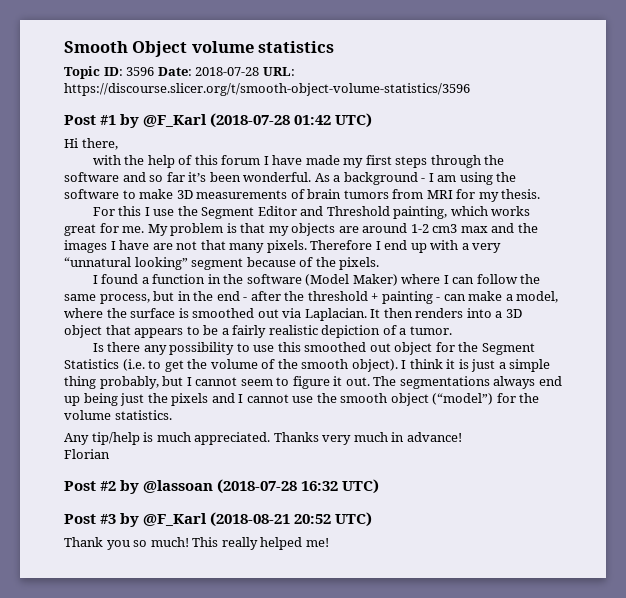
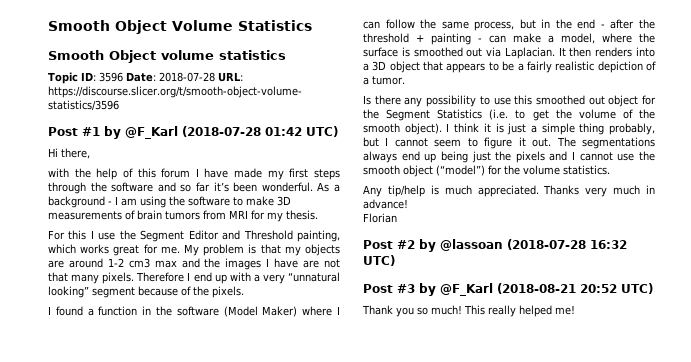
[64,41,188,57] Smooth Object -> [48,20,312,34] [48,50,156,63] Smooth Object Volume Statistics // Smooth Object

